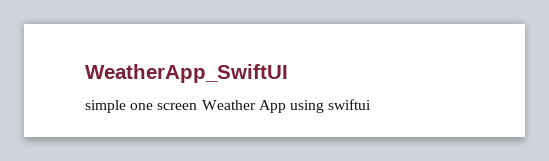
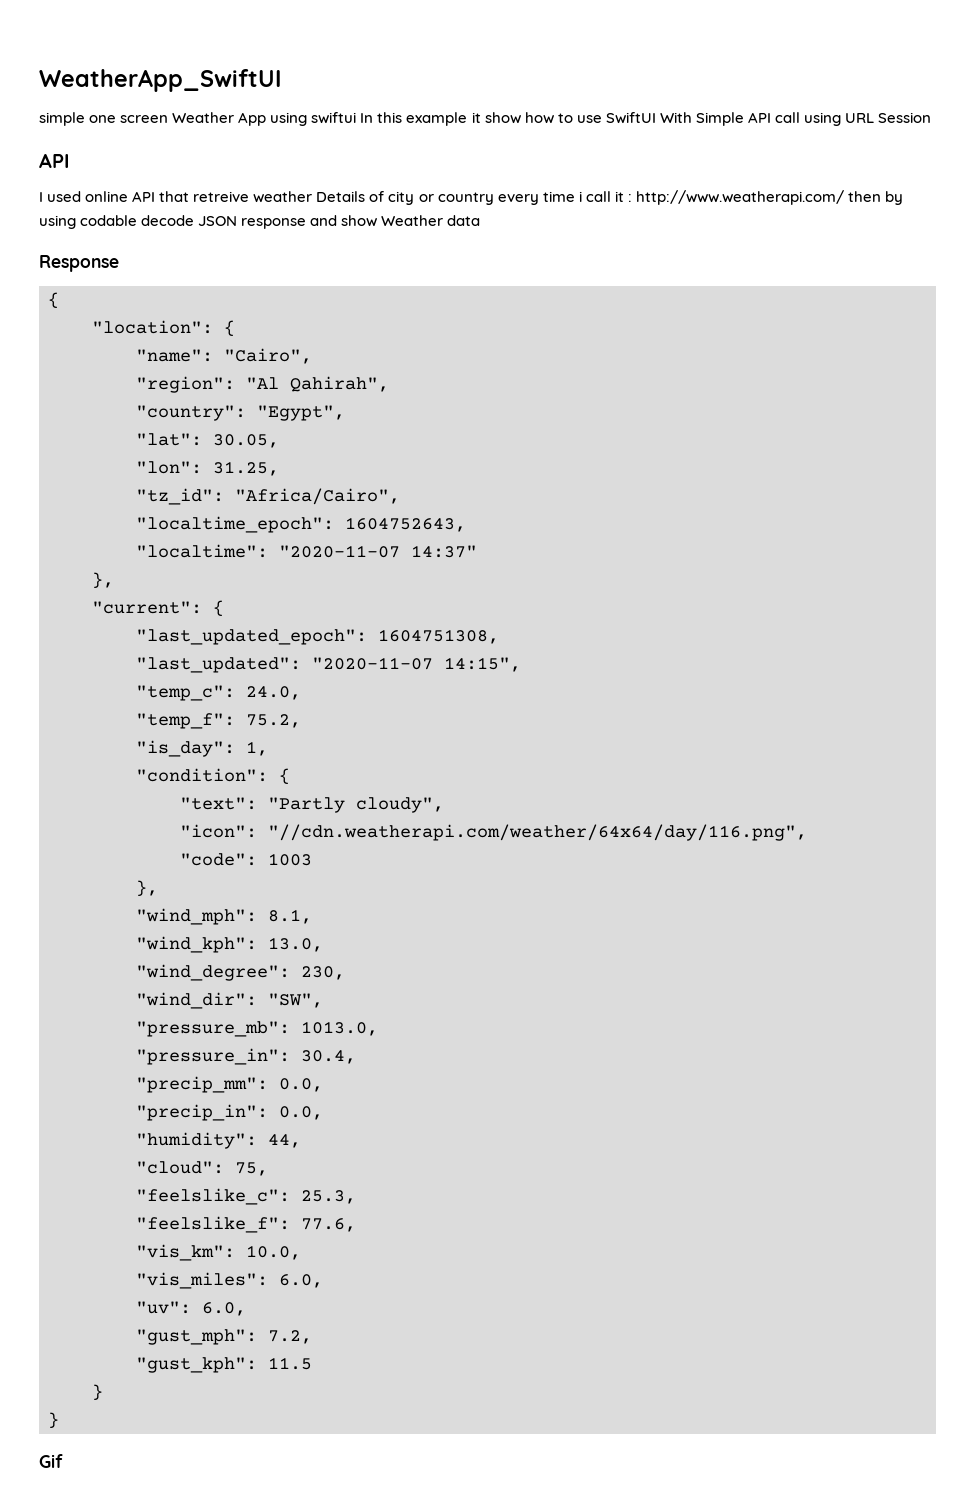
(372, 104) none -> [360,112,932,126] [39,153,70,168] [39,190,903,205] [39,215,481,229] [39,255,119,272] [48,292,59,309] [92,320,235,337] [136,348,312,364] [136,376,389,393] [136,405,345,421] [136,433,279,448] [136,461,279,476] [136,488,400,505] [136,516,466,533] [136,544,477,558] [92,572,114,589] [92,600,224,617] [136,629,499,645] [136,657,521,673] [136,685,301,701] [136,713,301,729] [136,740,268,757] [136,768,290,785] [180,797,444,813] [180,824,807,841] [180,853,312,866] [136,880,158,897] [136,908,312,925] [136,936,323,953] [136,964,345,981] [136,992,323,1009] [136,1021,378,1037] [136,1048,356,1065] [136,1076,323,1093] [136,1104,323,1121] [136,1132,301,1149] [136,1161,268,1176] [136,1188,356,1205] [136,1216,356,1233] [136,1244,301,1261] [136,1272,323,1289] [136,1301,246,1316] [136,1329,312,1345] [136,1357,312,1373] [92,1384,103,1401] [48,1412,59,1429] [39,1454,63,1468] In this example it show how to use SwiftUI With Simple API call using URL Session // API // I used online API that retreive weather Details of city or country every time i call it : http://www.weatherapi.com/ then by using codable decode JSON response and show Weather data // Response // { // "location": { // "name": "Cairo", // "region": "Al Qahirah", // "country": "Egypt", // "lat": 30.05, // "lon": 31.25, // "tz_id": "Africa/Cairo", // "localtime_epoch": 1604752643, // "localtime": "2020-11-07 14:37" // }, // "current": { // "last_updated_epoch": 1604751308, // "last_updated": "2020-11-07 14:15", // "temp_c": 24.0, // "temp_f": 75.2, // "is_day": 1, // "condition": { // "text": "Partly cloudy", // "icon": "//cdn.weatherapi.com/weather/64x64/day/116.png", // "code": 1003 // }, // "wind_mph": 8.1, // "wind_kph": 13.0, // "wind_degree": 230, // "wind_dir": "SW", // "pressure_mb": 1013.0, // "pressure_in": 30.4, // "precip_mm": 0.0, // "precip_in": 0.0, // "humidity": 44, // "cloud": 75, // "feelslike_c": 25.3, // "feelslike_f": 77.6, // "vis_km": 10.0, // "vis_miles": 6.0, // "uv": 6.0, // "gust_mph": 7.2, // "gust_kph": 11.5 // } // } // Gif

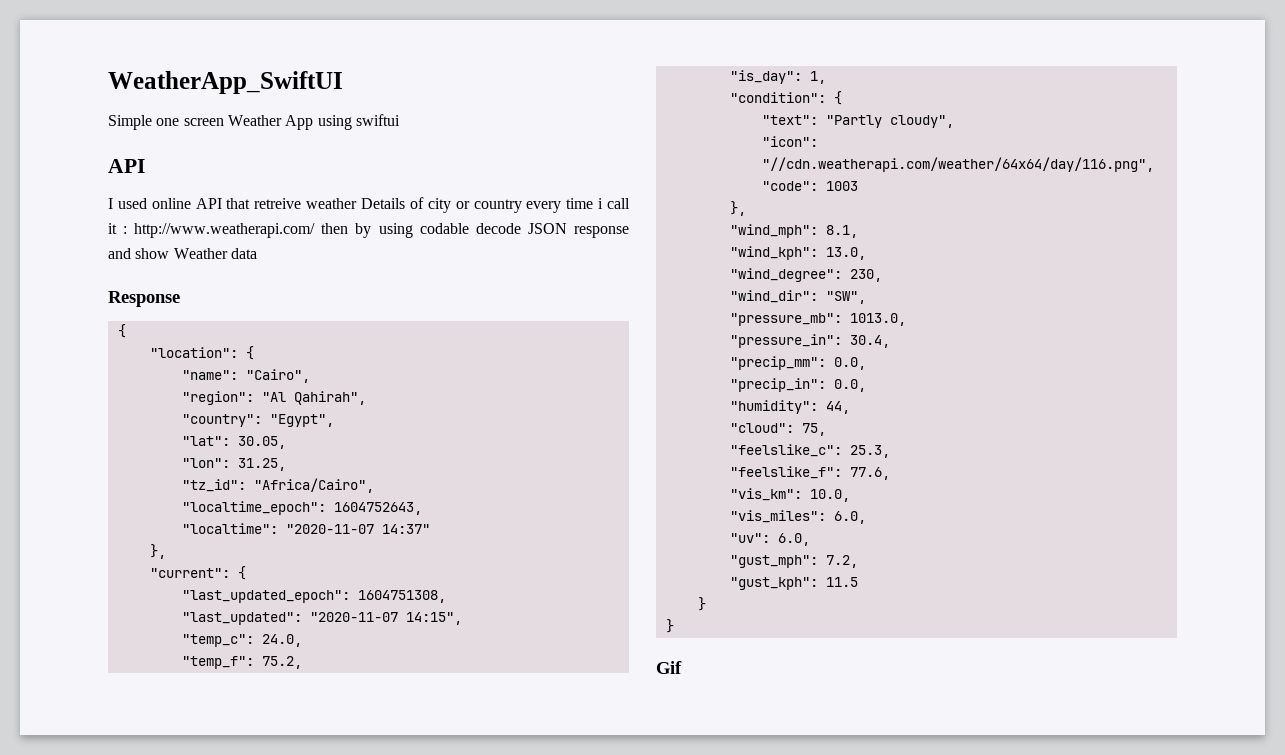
[39,112,85,126] simple -> [108,115,152,130] Simple
[360,112,932,126] In this example it show how to use SwiftUI With Simple API call using URL Session -> (400, 120) none

